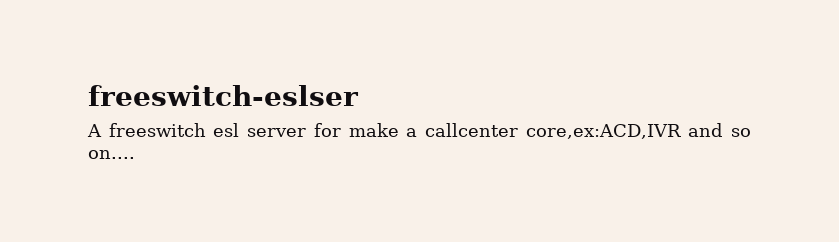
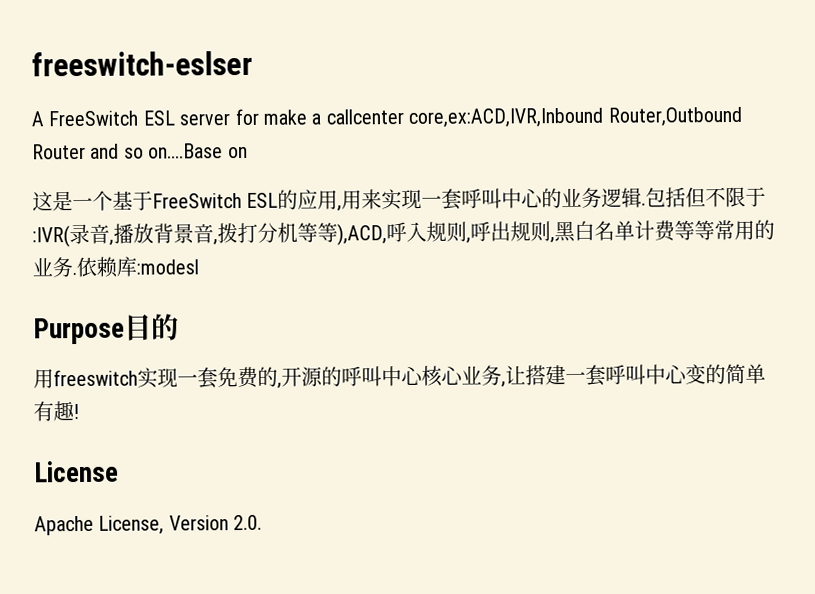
[108,123,240,137] freeswitch esl -> [48,110,175,127] FreeSwitch ESL
[525,123,751,139] [88,150,135,159] core,ex:ACD,IVR and so on.... -> [408,106,742,128] [32,143,248,160] [32,186,767,212] [32,219,775,248] [32,256,199,278] [33,313,179,345] [33,363,766,389] [33,401,79,422] [33,460,119,483] [34,514,263,536] core,ex:ACD,IVR,Inbound Router,Outbound Router and so on....Base on // 这是一个基于FreeSwitch ESL的应用,用来实现一套呼叫中心的业务逻辑.包括但不限于:IVR(录音,播放背景音,拨打分机等等),ACD,呼入规则,呼出规则,黑白名单计费等等常用的业务.依赖库:modesl // Purpose目的 // 用freeswitch实现一套免费的,开源的呼叫中心核心业务,让搭建一套呼叫中心变的简单有趣! // License // Apache License, Version 2.0.

